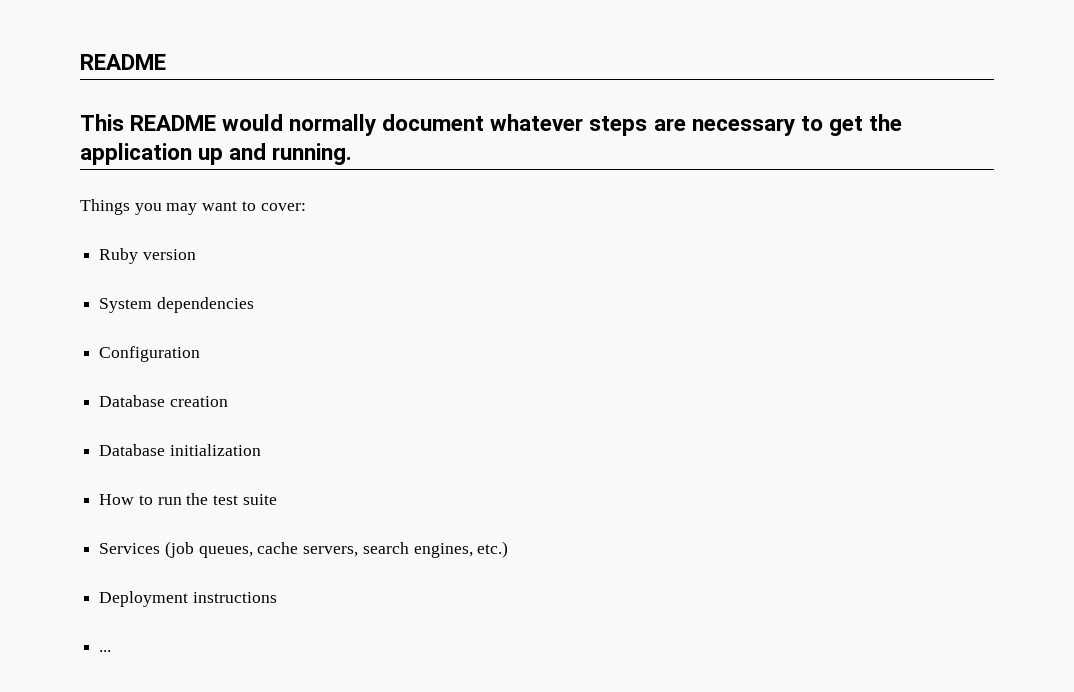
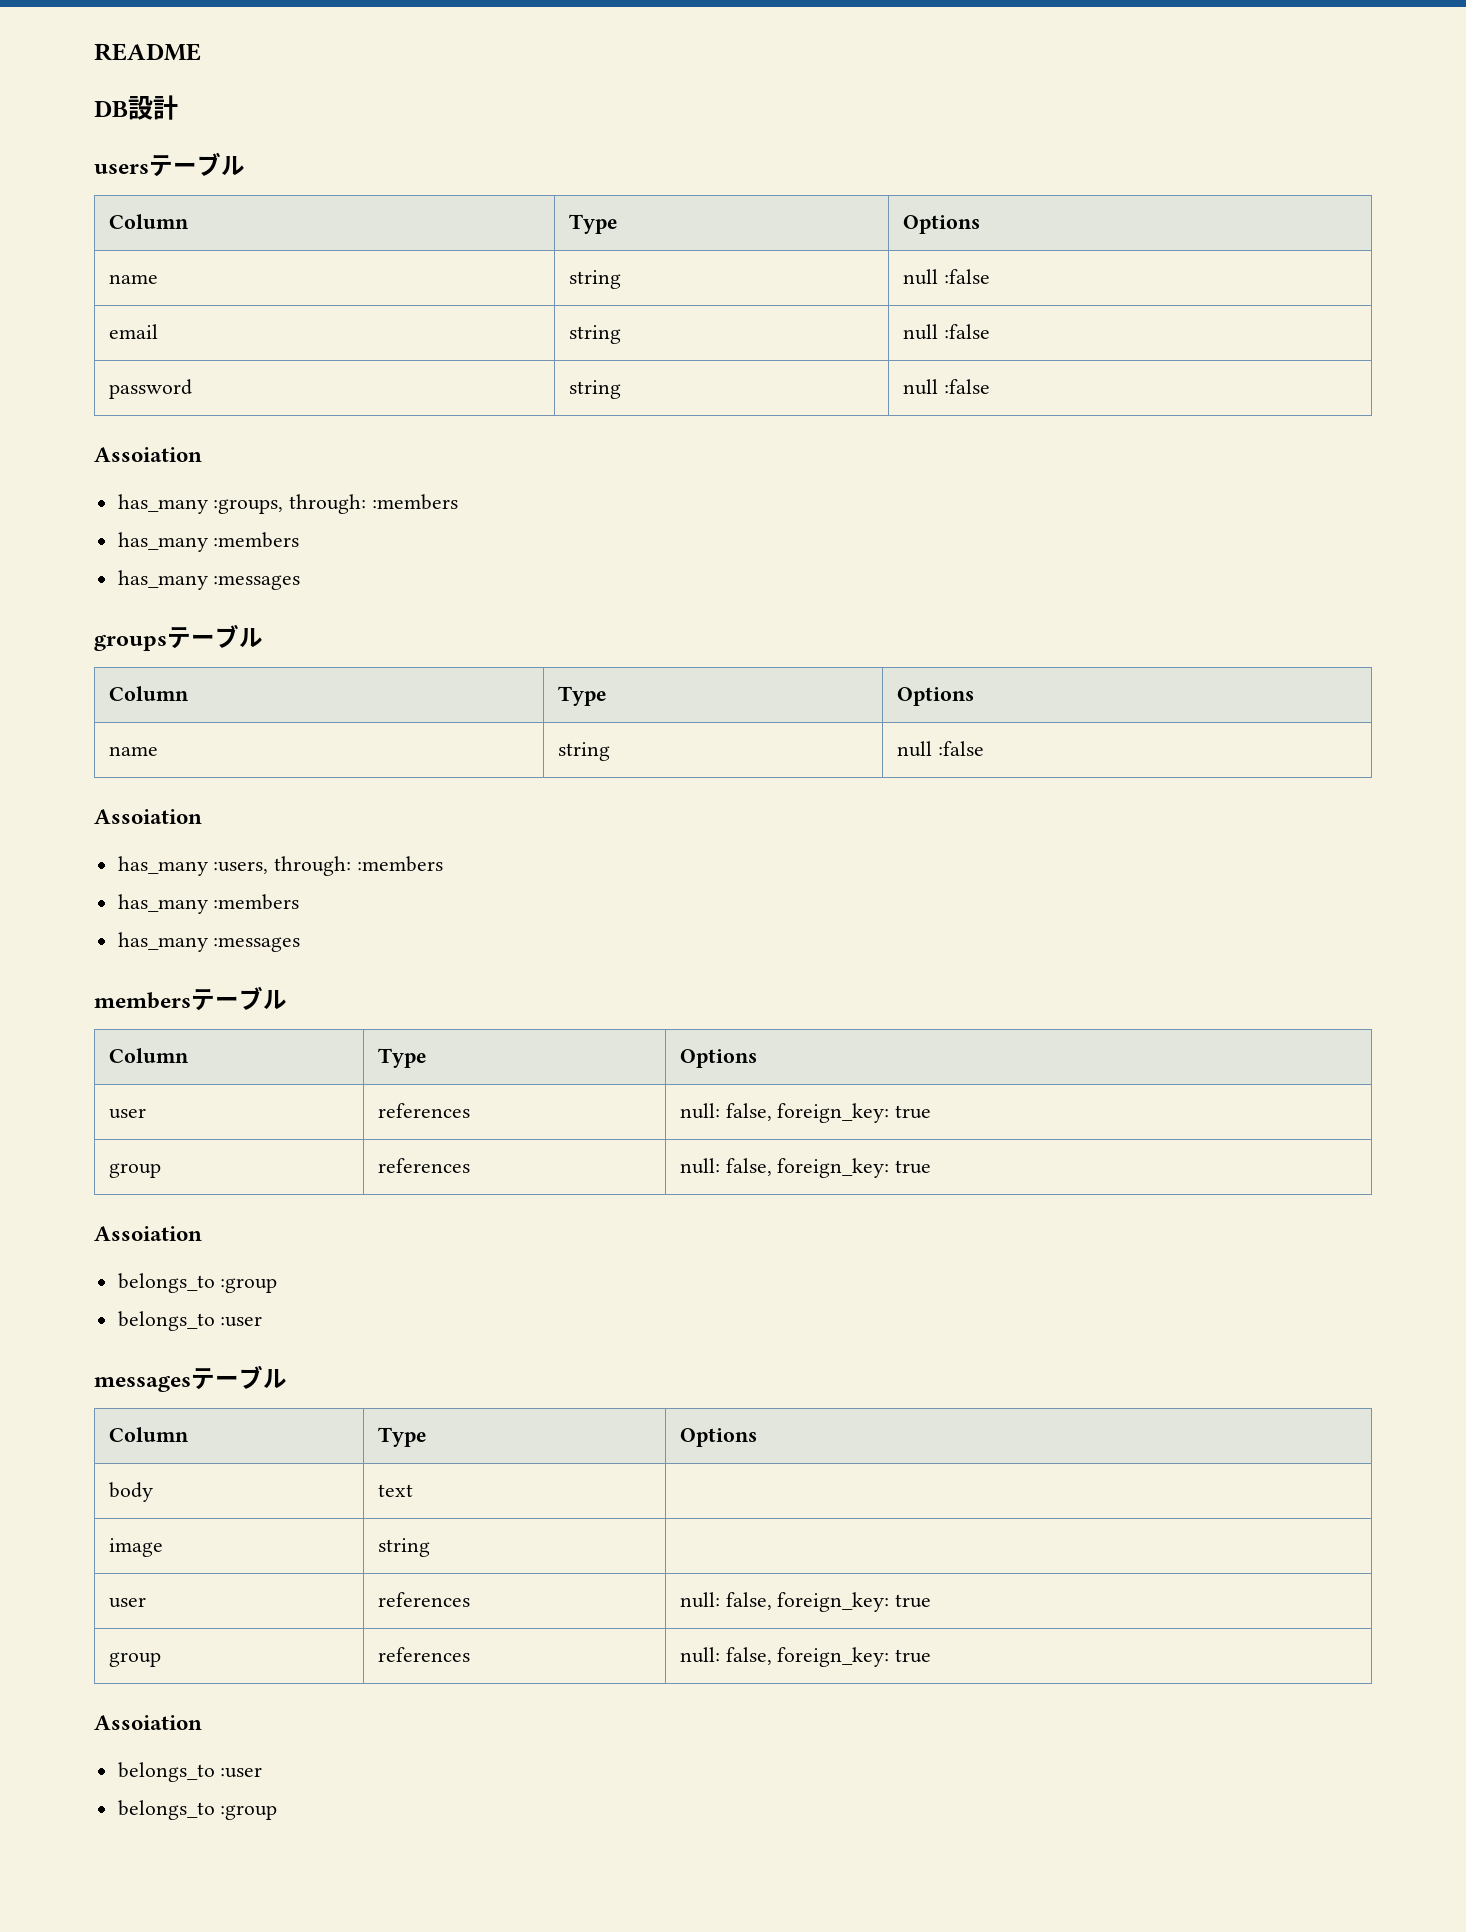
[80,114,902,136] [80,143,353,165] [80,199,306,215] [99,248,196,264] [99,297,254,313] [99,346,201,362] [99,395,228,407] [99,444,261,456] [99,493,277,505] [99,541,509,558] [99,591,277,607] [99,650,112,652] This README would normally document whatever steps are necessary to get the application up and running. // Things you may want to cover: // Ruby version // System dependencies // Configuration // Database creation // Database initialization // How to run the test suite // Services (job queues, cache servers, search engines, etc.) // Deployment instructions // ... -> [94,95,178,120] [94,152,245,177] [108,214,189,229] [568,214,618,234] [902,215,980,234] [108,274,158,284] [568,270,621,289] [902,269,990,285] [108,324,158,339] [568,325,621,344] [902,324,990,340] [108,379,192,399] [568,380,621,399] [902,379,990,395] [94,447,202,462] [117,494,459,514] [117,532,300,552] [117,570,301,590] [94,624,263,651] [108,686,189,701] [557,686,607,706] [896,687,974,706] [108,746,158,756] [557,742,610,761] [896,741,984,757] [94,809,202,824] [117,856,444,876] [117,894,300,914] [117,932,301,952] [94,986,287,1011] [108,1048,189,1063] [377,1048,427,1068] [679,1049,757,1068] [108,1108,146,1119] [377,1103,470,1118] [679,1103,932,1123] [108,1163,161,1178] [377,1158,470,1173] [679,1158,932,1178] [94,1226,202,1241] [117,1273,278,1293] [117,1311,263,1331] [94,1365,287,1392] [108,1427,189,1442] [377,1427,427,1447] [679,1428,757,1447] [108,1482,153,1502] [377,1484,413,1497] [108,1538,163,1557] [377,1538,430,1557] [108,1597,146,1608] [377,1592,470,1607] [679,1592,932,1612] [108,1652,161,1667] [377,1647,470,1662] [679,1647,932,1667] [94,1715,202,1730] [117,1762,263,1782] [117,1800,278,1820] DB設計 // usersテーブル // Column | Type | Options // name | string | null :false // email | string | null :false // password | string | null :false // Assoiation // has_many :groups, through: :members // has_many :members // has_many :messages // groupsテーブル // Column | Type | Options // name | string | null :false // Assoiation // has_many :users, through: :members // has_many :members // has_many :messages // membersテーブル // Column | Type | Options // user | references | null: false, foreign_key: true // group | references | null: false, foreign_key: true // Assoiation // belongs_to :group // belongs_to :user // messagesテーブル // Column | Type | Options // body | text | // image | string | // user | references | null: false, foreign_key: true // group | references | null: false, foreign_key: true // Assoiation // belongs_to :user // belongs_to :group

